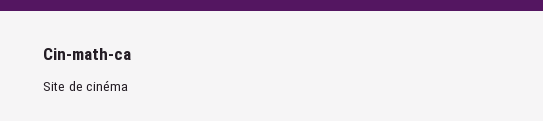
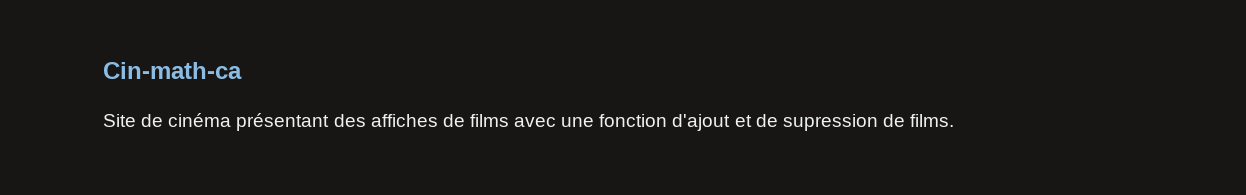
(129, 85) none -> [236,113,955,131] présentant des affiches de films avec une fonction d'ajout et de supression de films.

